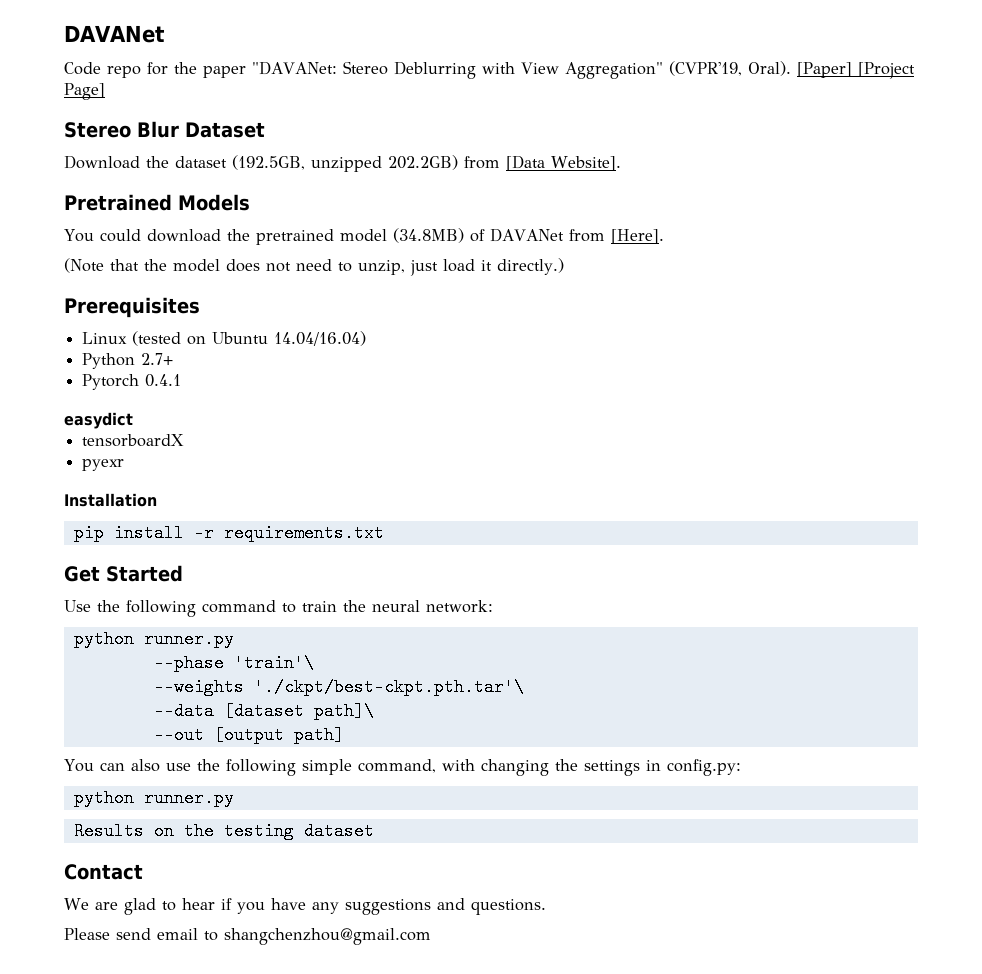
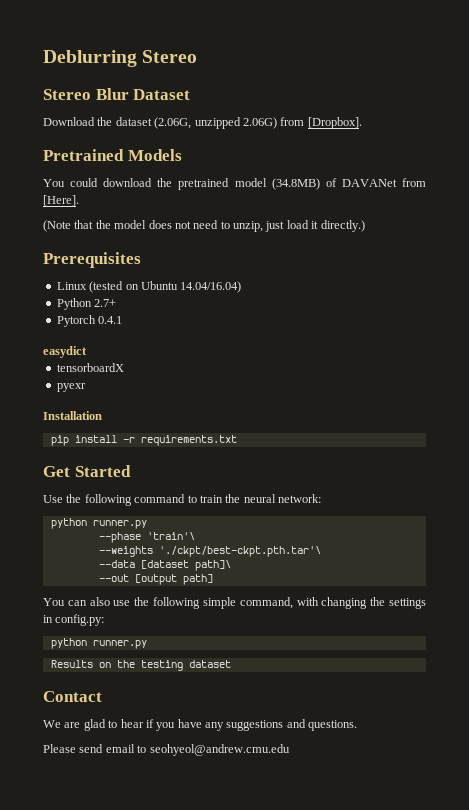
[64,25,165,43] [64,61,915,79] [64,83,105,100] DAVANet // Code repo for the paper "DAVANet: Stereo Deblurring with View Aggregation" (CVPR'19, Oral). [Paper] [Project Page] -> [43,50,198,67] Deblurring Stereo
[232,155,621,172] (192.5GB, unzipped 202.2GB) from [Data Website]. -> [154,117,362,129] (2.06G, unzipped 2.06G) from [Dropbox].
[224,928,431,945] shangchenzhou@gmail.com -> [149,744,290,756] seohyeol@andrew.cmu.edu

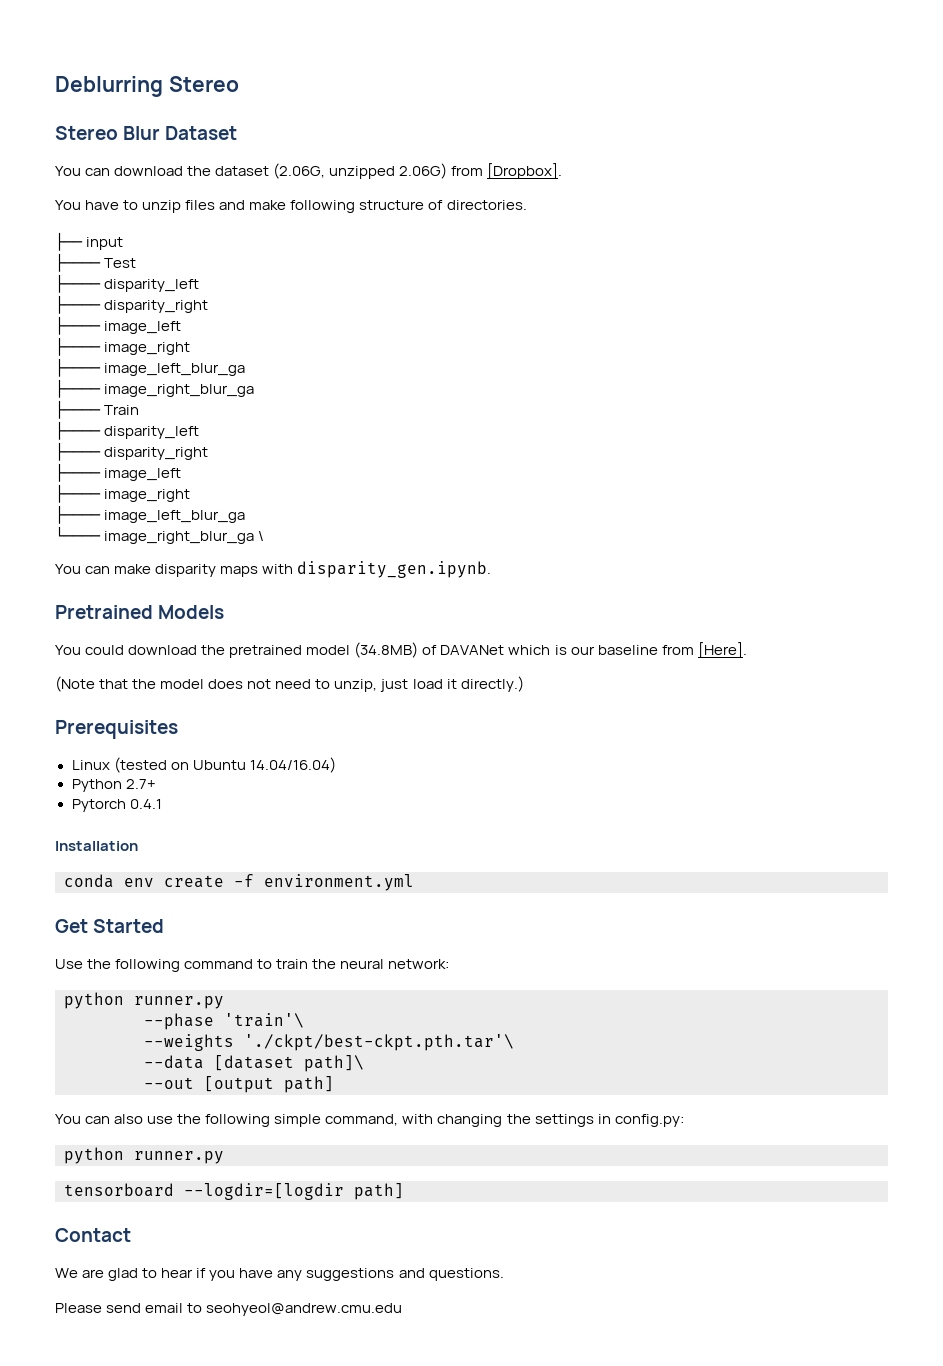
[43,117,95,126] Download -> [55,166,184,176] You can download
(362, 123) none -> [55,200,527,213] [55,232,124,251] [55,253,137,272] [55,274,200,293] [55,295,209,314] [55,316,182,335] [55,337,191,356] [55,358,246,377] [55,379,255,398] [55,400,140,419] [55,421,200,440] [55,442,209,461] [55,463,182,482] [55,484,191,503] [55,505,246,524] [55,526,265,544] [55,561,492,578] // You have to unzip files and make following structure of directories. // ├── input // ├──── Test // ├──── disparity_left // ├──── disparity_right // ├──── image_left // ├──── image_right // ├──── image_left_blur_ga // ├──── image_right_blur_ga // ├──── Train // ├──── disparity_left // ├──── disparity_right // ├──── image_left // ├──── image_right // ├──── image_left_blur_ga // └──── image_right_blur_ga \ // You can make disparity maps with disparity_gen.ipynb.
(397, 183) none -> [508,645,658,655] which is our baseline
[43,346,87,358] [56,363,124,372] [56,383,86,392] [43,411,102,420] [50,435,237,446] easydict // tensorboardX // pyexr // Installation // pip install -r requirements.txt -> [55,841,138,851] [64,874,414,891] Installation // conda env create -f environment.yml
[50,660,231,671] Results on the testing dataset -> [64,1183,404,1200] tensorboard --logdir=[logdir path]

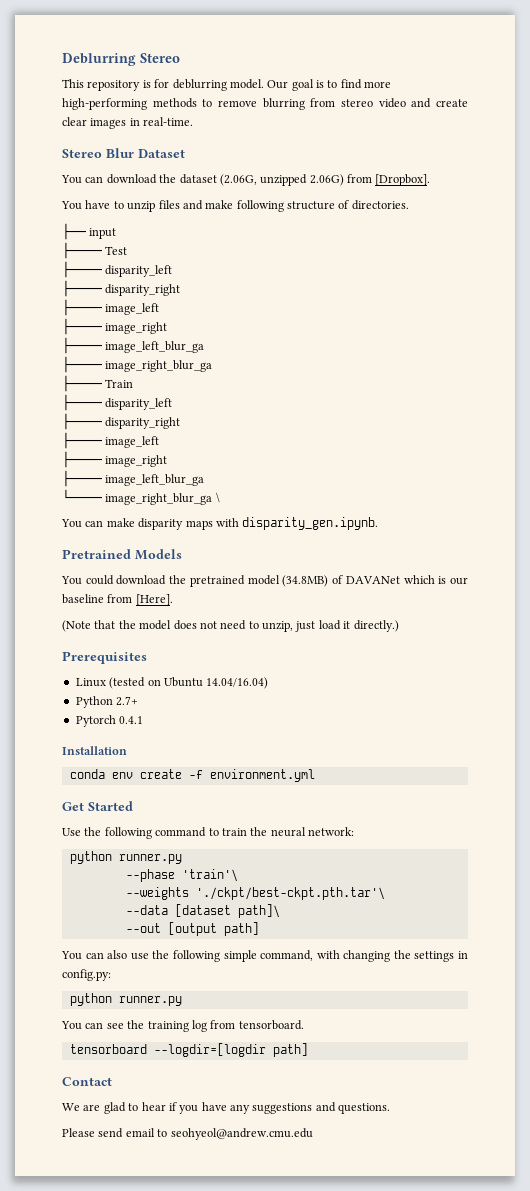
(239, 84) none -> [62,79,392,91] [62,98,469,110] [62,117,194,129] // This repository is for deblurring model. Our goal is to find more high-performing methods to remove blurring from stereo video and create clear images in real-time.
(224, 1157) none -> [61,1020,304,1032] // You can see the training log from tensorboard.

